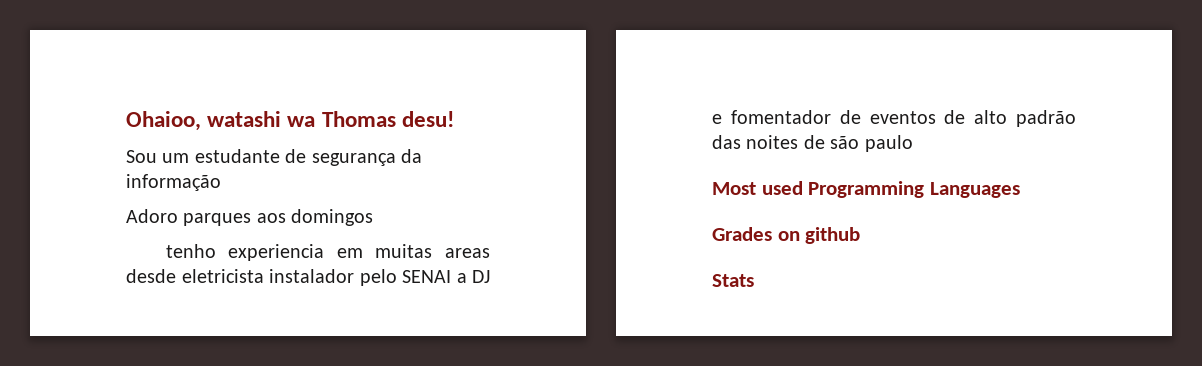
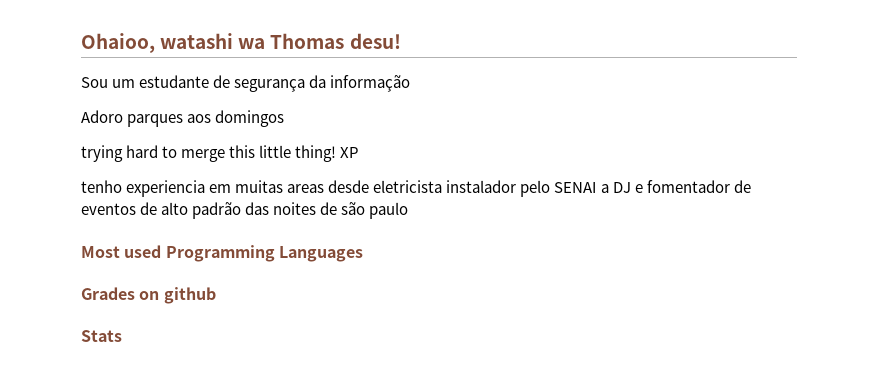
(374, 217) none -> [81,145,360,162] // trying hard to merge this little thing! XP

